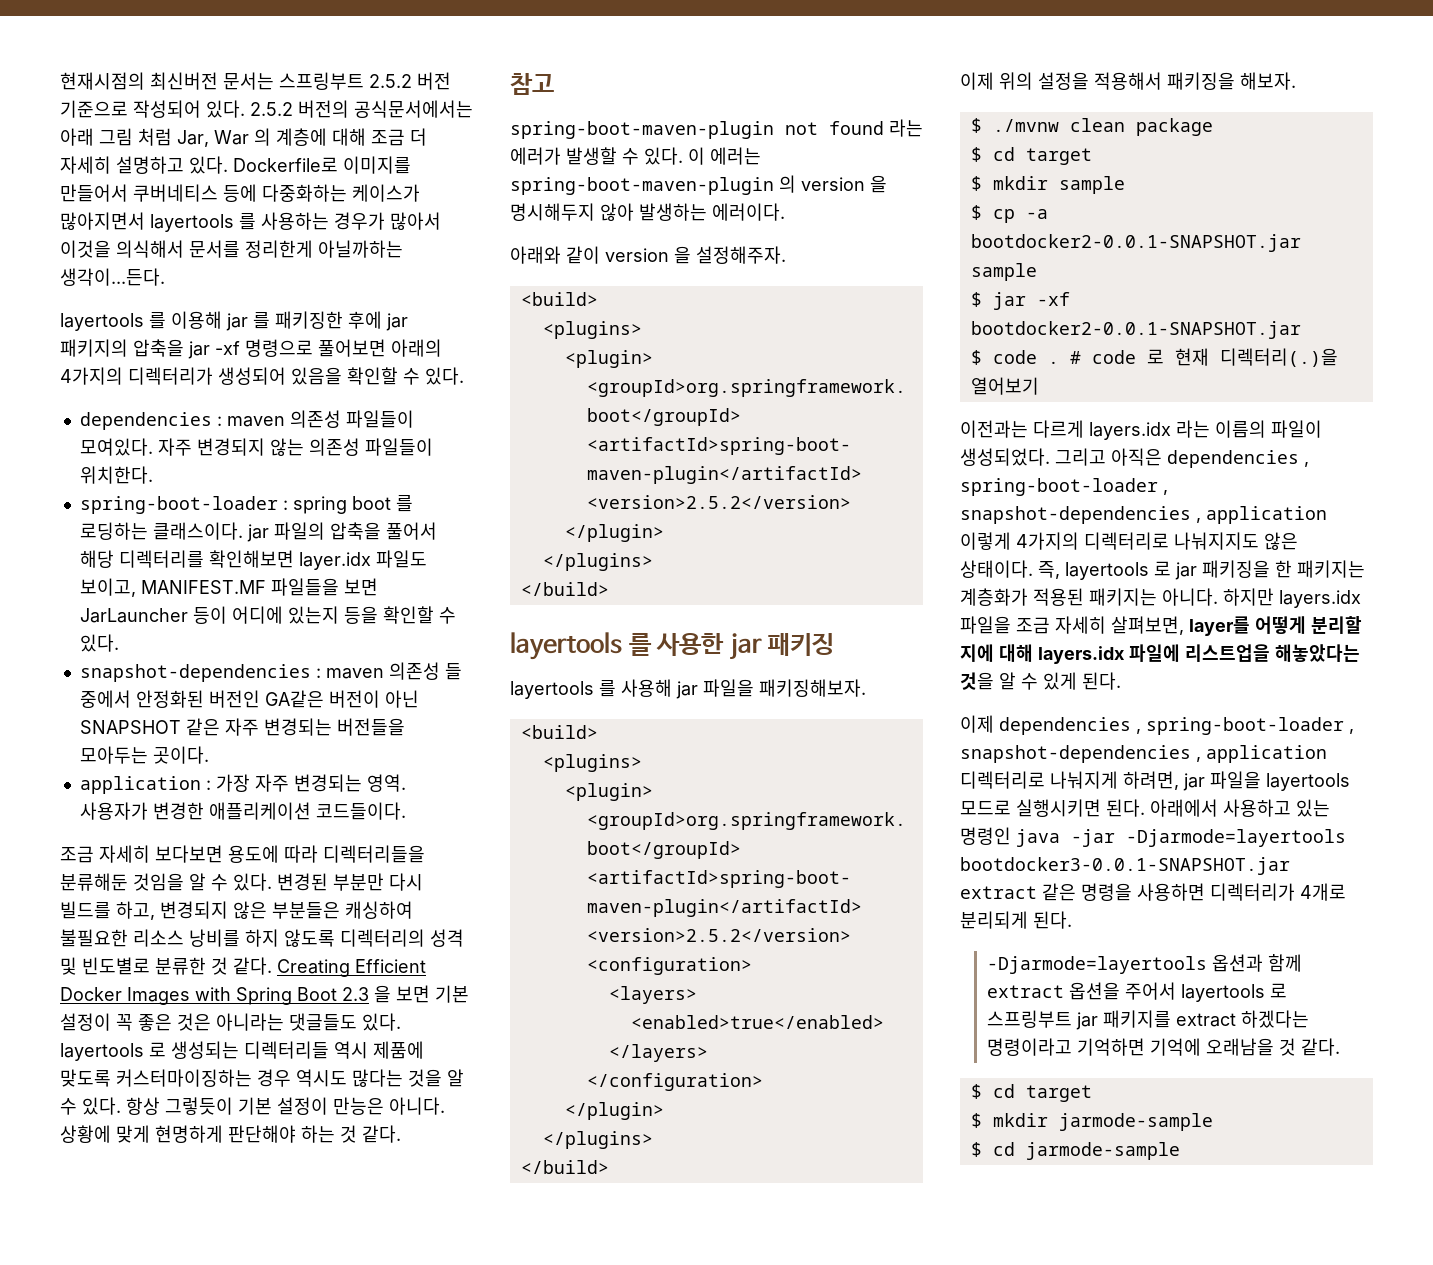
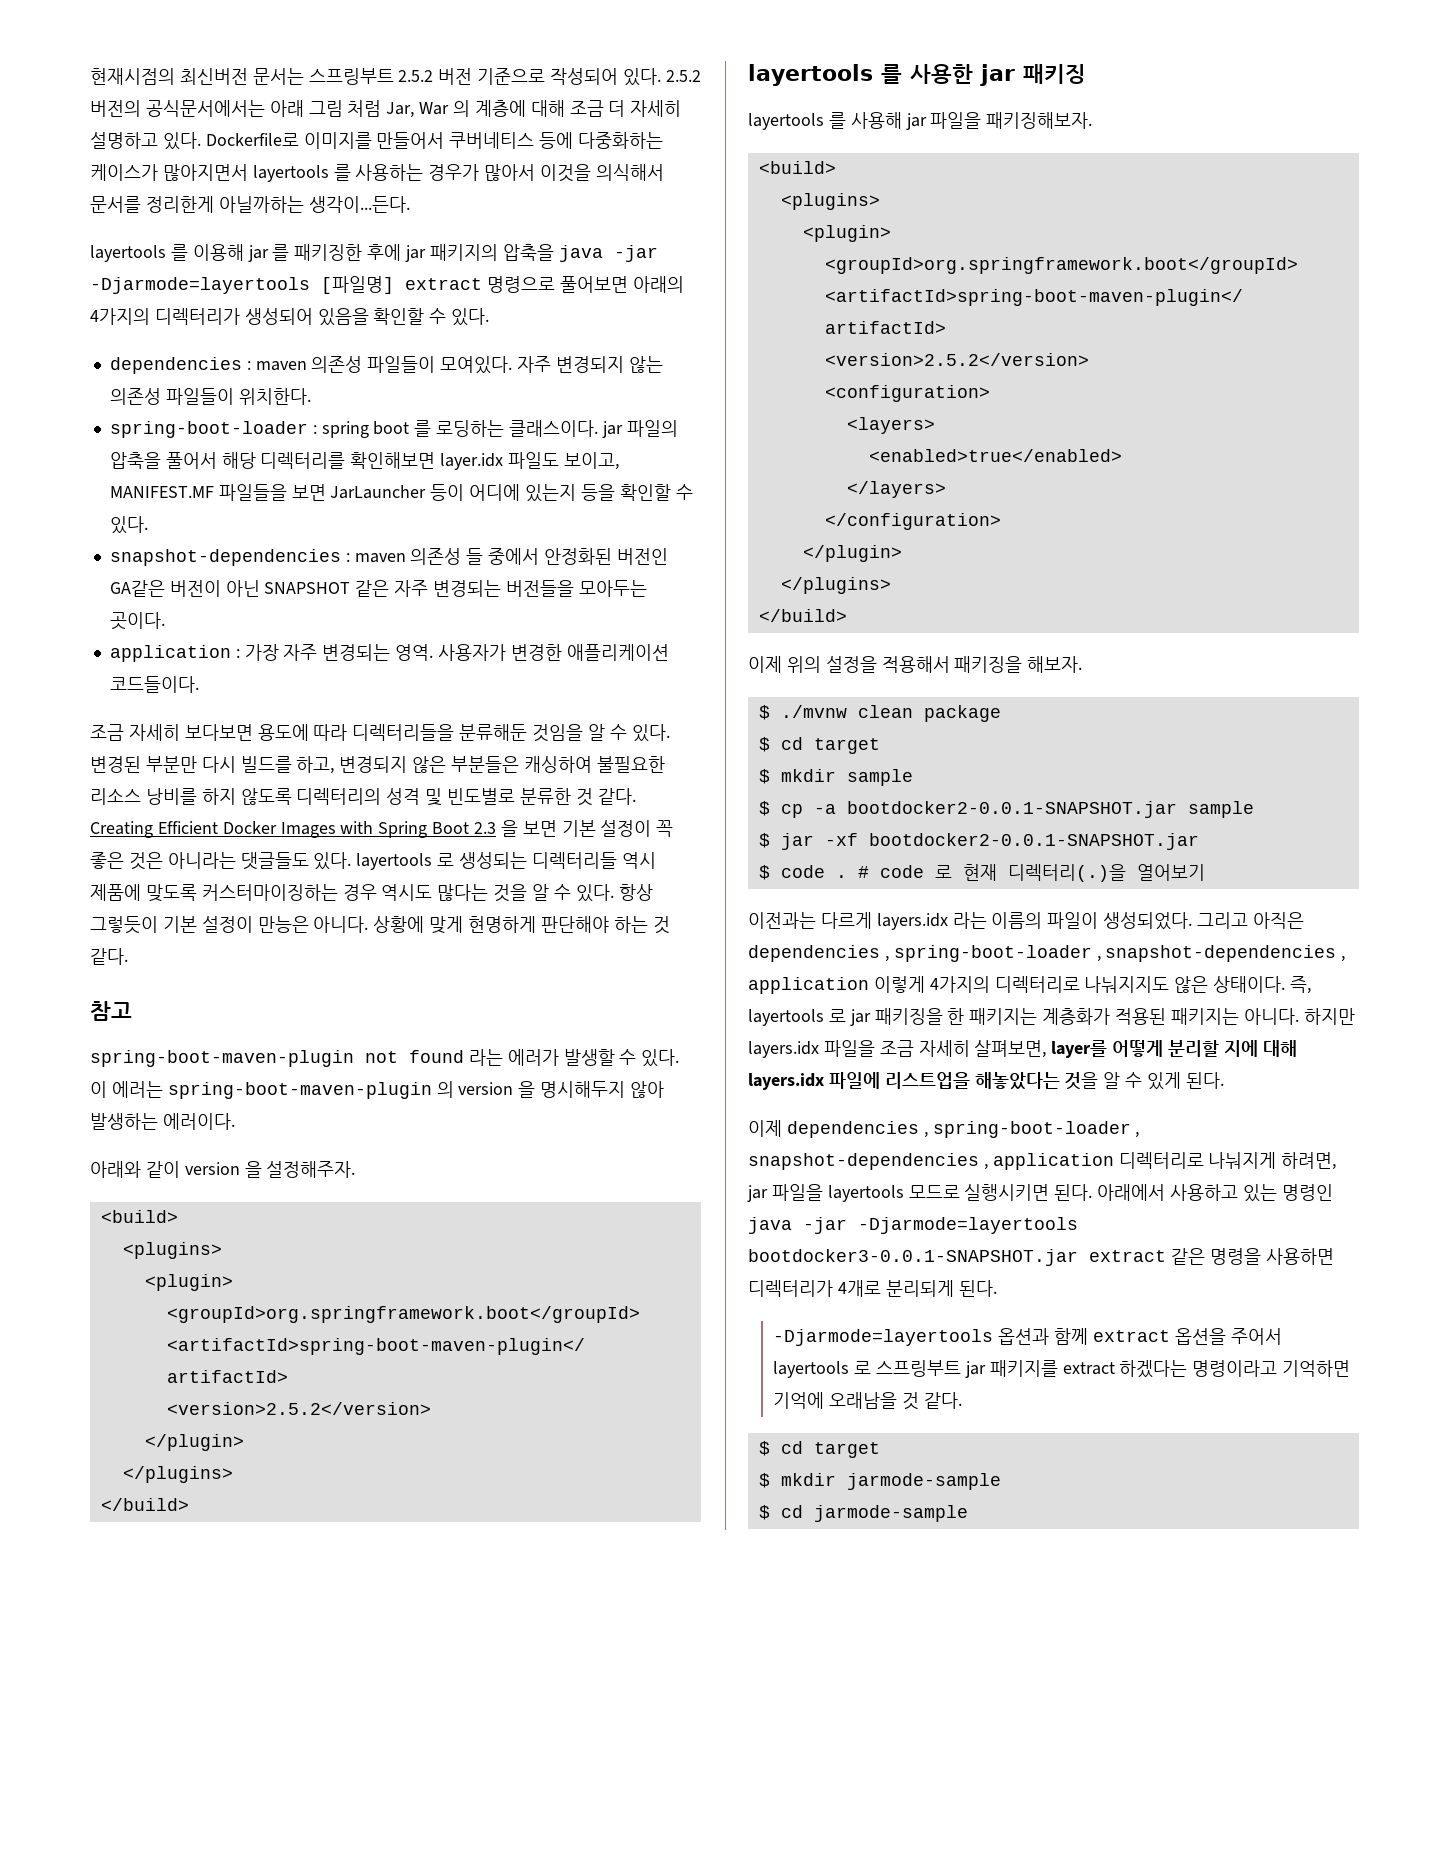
[188,341,240,359] jar -xf -> [558,245,658,262] [90,276,482,294] java -jar -Djarmode=layertools [파일명] extract

